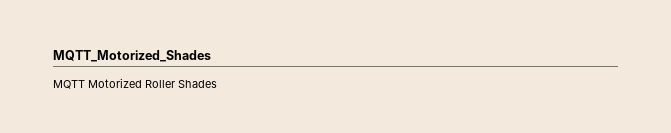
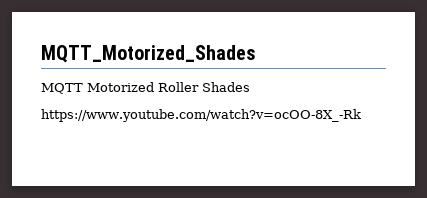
(217, 84) none -> [41,109,361,122] // https://www.youtube.com/watch?v=ocOO-8X_-Rk

